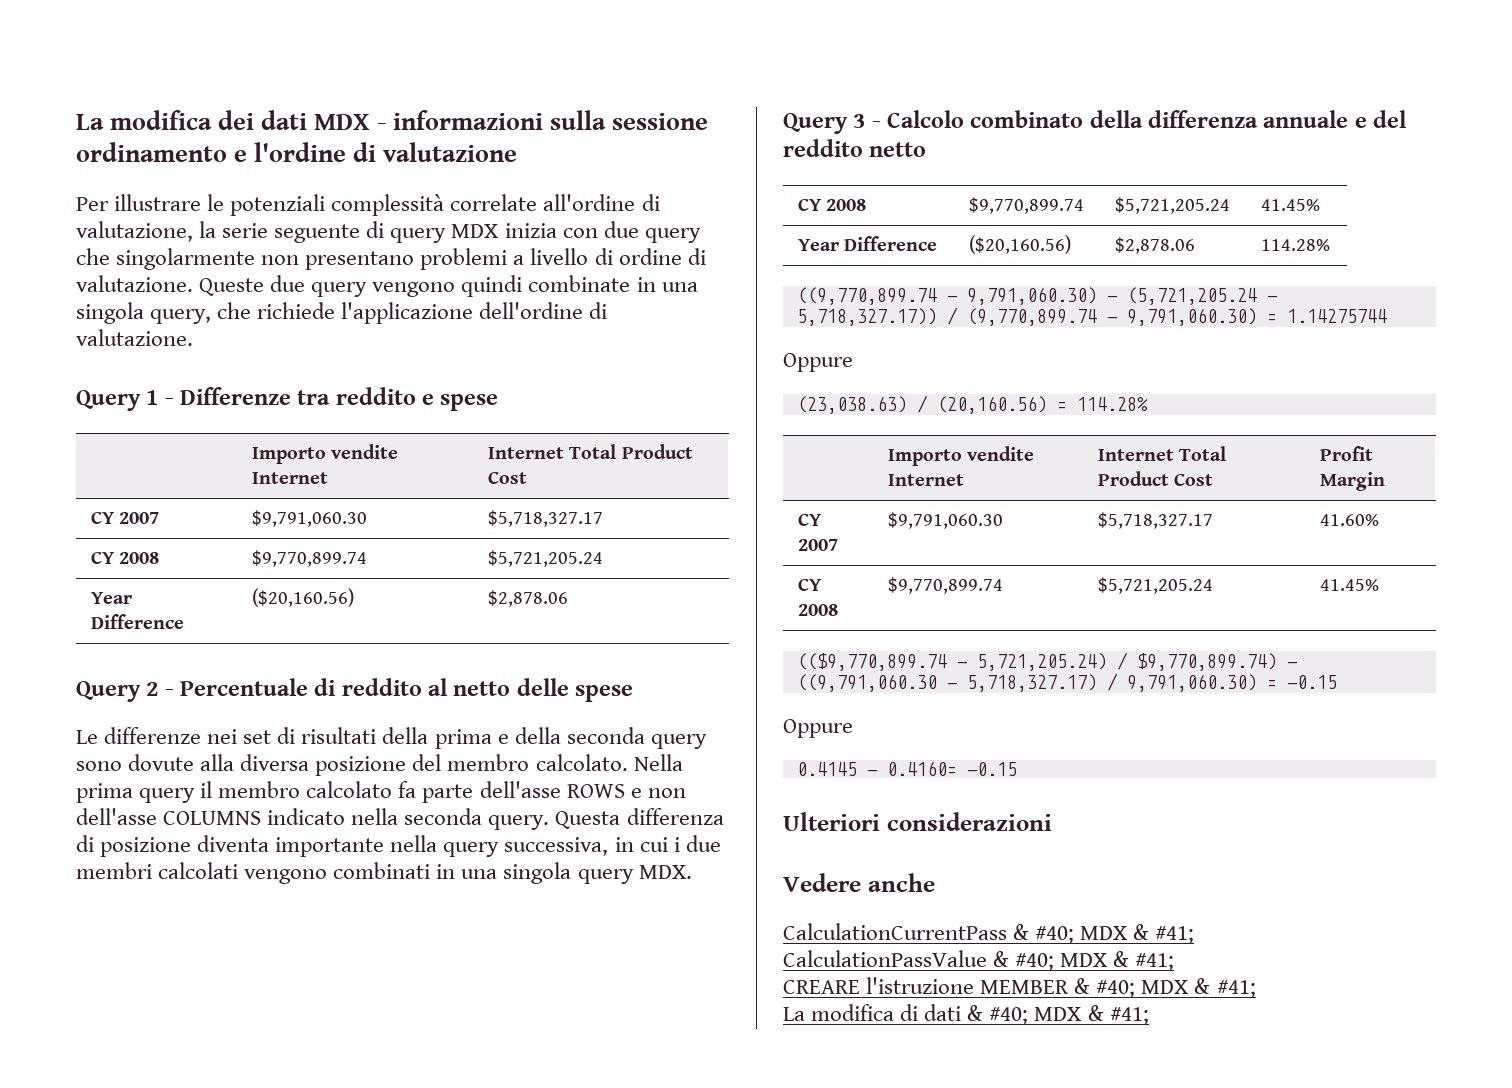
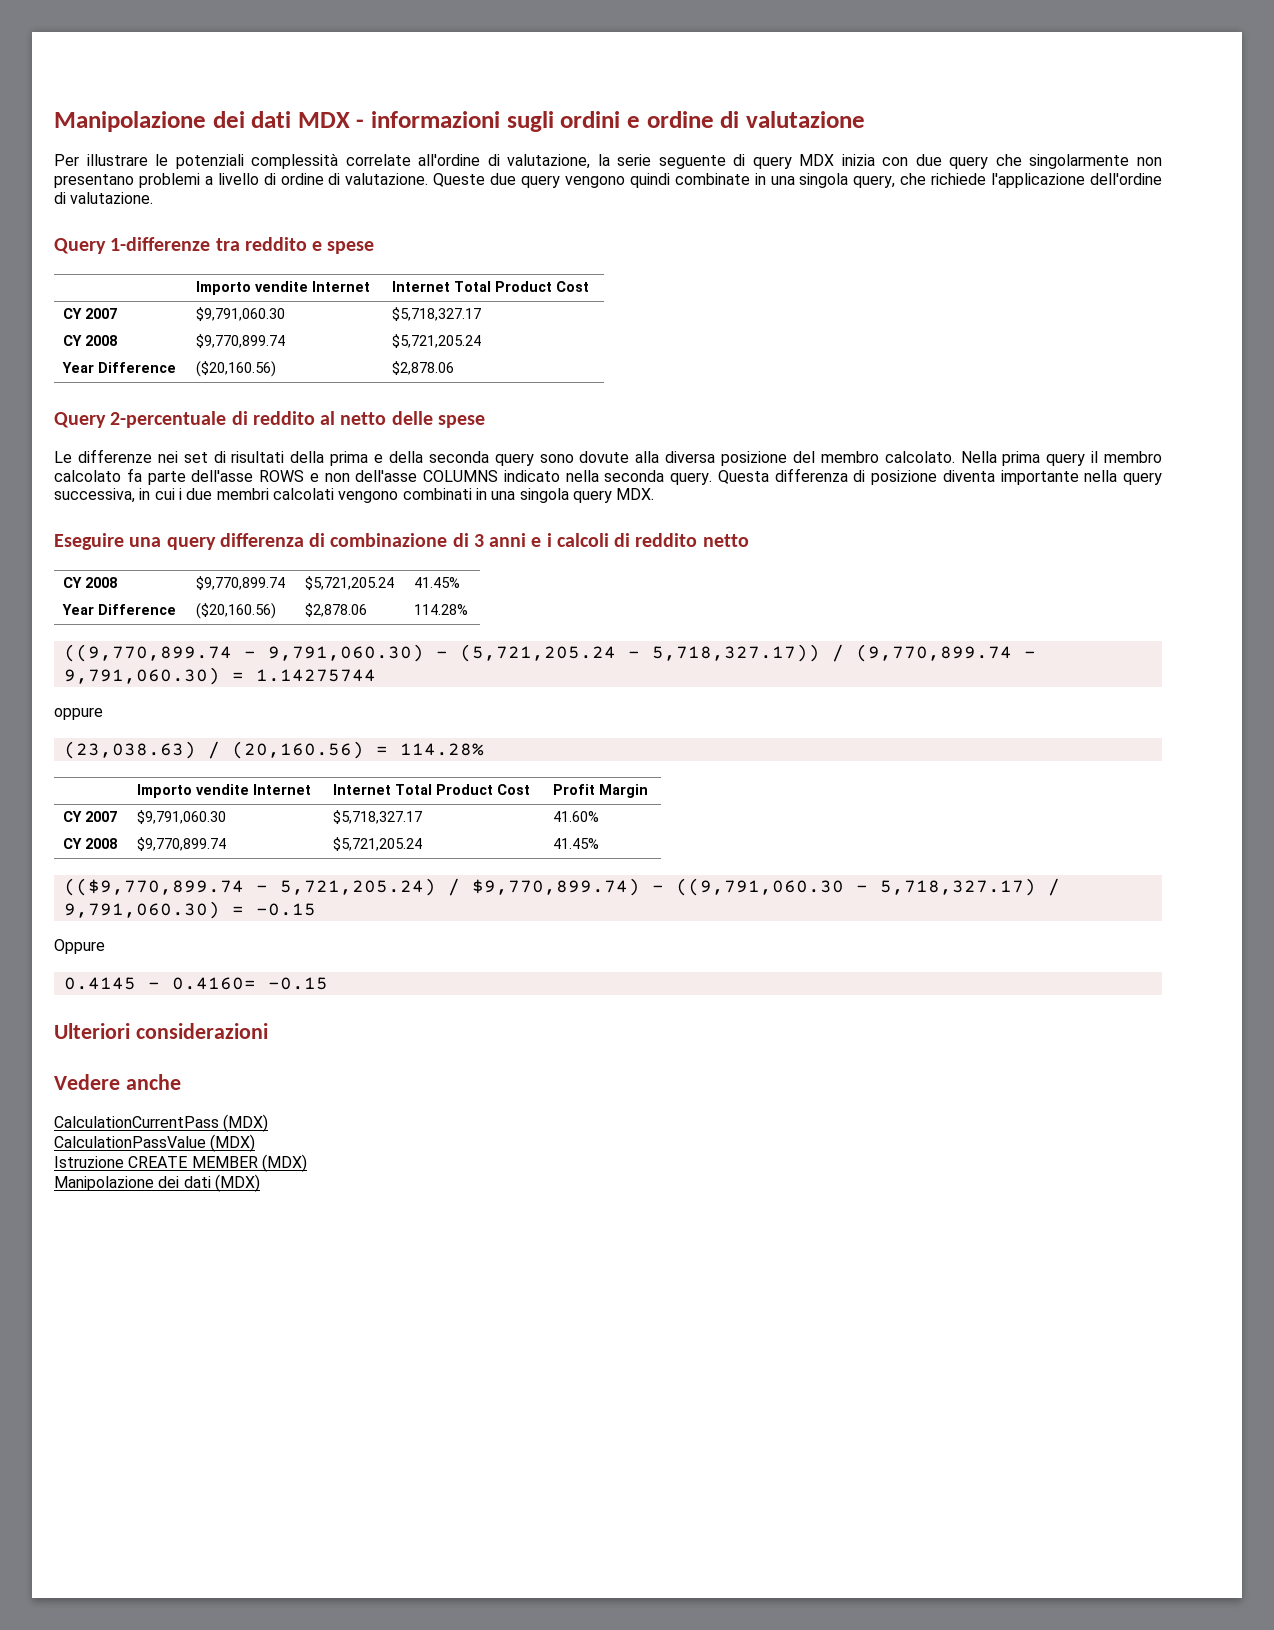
[76,110,213,130] La modifica -> [54,111,206,132] Manipolazione
[550,110,709,130] [76,142,347,162] sulla sessione ordinamento e l'ordine -> [506,111,714,132] sugli ordini e ordine
[146,387,292,405] 1 - Differenze -> [110,237,211,251] 1-differenze
[146,678,309,696] 2 - Percentuale -> [110,411,227,428] 2-percentuale
[783,110,1408,134] Query 3 - Calcolo combinato della differenza annuale e del -> [54,533,631,550] Eseguire una query differenza di combinazione di 3 anni e i calcoli di
[783,353,853,372] Oppure -> [54,707,103,720] oppure
[1013,924,1195,944] [783,950,1175,971] [783,977,1256,998] [783,1004,1149,1025] & #40; MDX & #41; // CalculationPassValue & #40; MDX & #41; // CREARE l'istruzione MEMBER & #40; MDX & #41; // La modifica di dati & #40; MDX & #41; -> [223,1114,269,1132] [54,1134,256,1152] [54,1154,307,1172] [54,1174,260,1192] (MDX) // CalculationPassValue (MDX) // Istruzione CREATE MEMBER (MDX) // Manipolazione dei dati (MDX)

